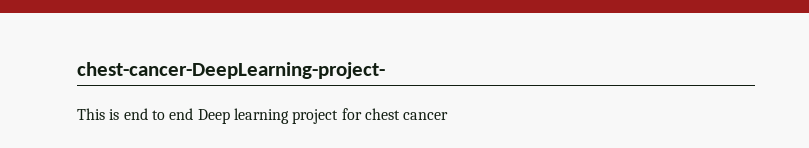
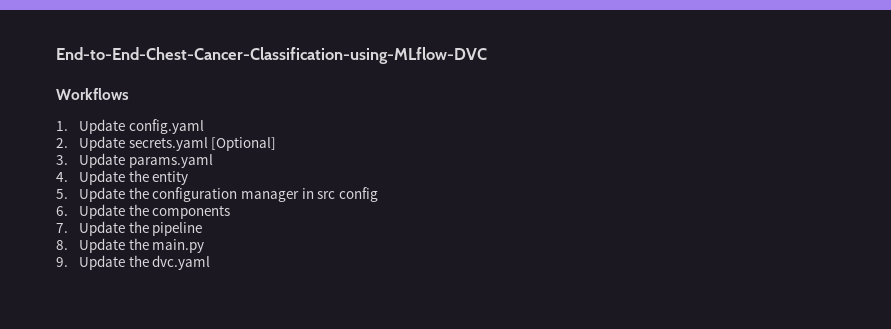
[77,62,385,79] [77,108,449,124] chest-cancer-DeepLearning-project- // This is end to end Deep learning project for chest cancer -> [56,47,487,64] [56,88,129,100] [56,119,204,134] [56,136,277,151] [56,153,213,168] [56,170,189,185] [56,187,378,202] [56,204,231,219] [56,221,203,236] [56,238,205,253] [56,255,211,270] End-to-End-Chest-Cancer-Classification-using-MLflow-DVC // Workflows // 1. Update config.yaml // 2. Update secrets.yaml [Optional] // 3. Update params.yaml // 4. Update the entity // 5. Update the configuration manager in src config // 6. Update the components // 7. Update the pipeline // 8. Update the main.py // 9. Update the dvc.yaml

